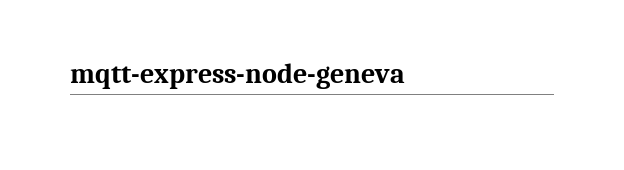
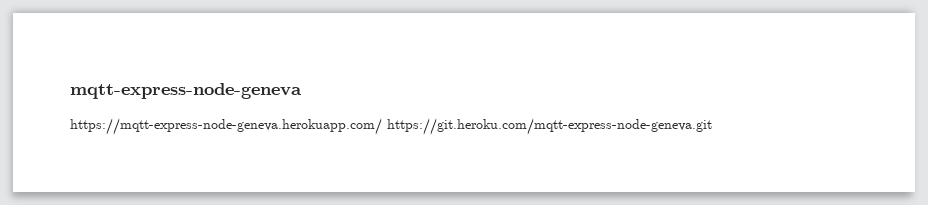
(405, 76) none -> [70,118,712,135] // https://mqtt-express-node-geneva.herokuapp.com/ https://git.heroku.com/mqtt-express-node-geneva.git

